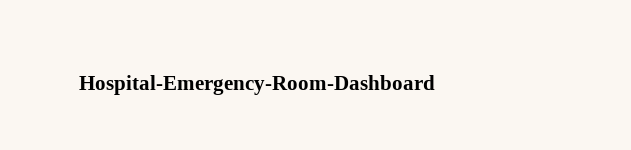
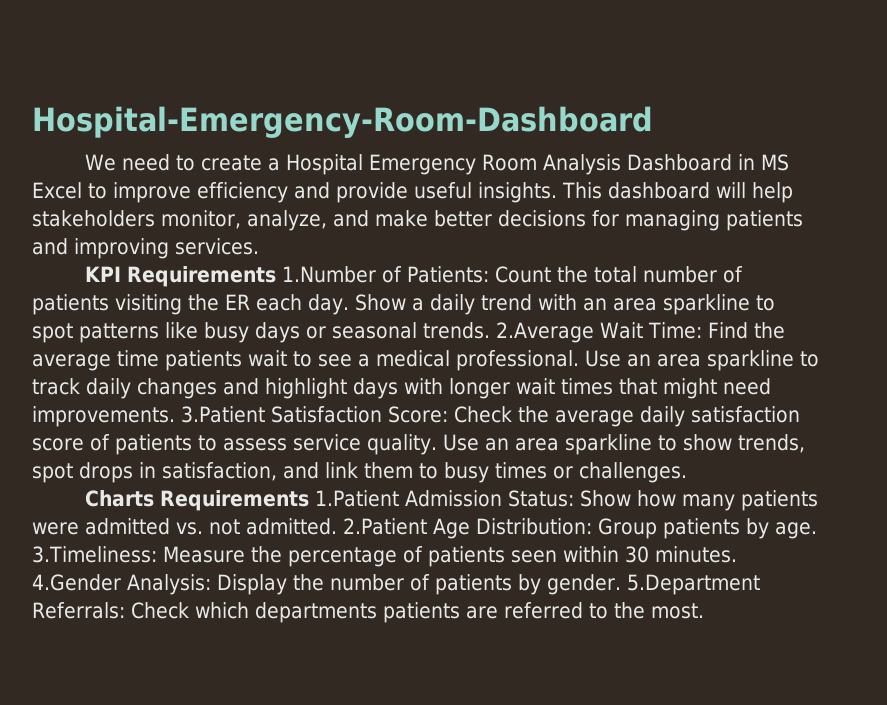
(435, 85) none -> [85,154,790,175] [32,182,793,203] [32,210,803,231] [32,238,259,259] [85,266,744,287] [32,294,775,315] [32,322,785,343] [32,350,819,371] [32,378,771,399] [32,406,800,427] [32,434,805,455] [32,462,687,483] [85,490,819,511] [32,518,817,539] [32,546,737,567] [32,574,760,595] [32,602,704,623] // We need to create a Hospital Emergency Room Analysis Dashboard in MS Excel to improve efficiency and provide useful insights. This dashboard will help stakeholders monitor, analyze, and make better decisions for managing patients and improving services. // KPI Requirements 1.Number of Patients: Count the total number of patients visiting the ER each day. Show a daily trend with an area sparkline to spot patterns like busy days or seasonal trends. 2.Average Wait Time: Find the average time patients wait to see a medical professional. Use an area sparkline to track daily changes and highlight days with longer wait times that might need improvements. 3.Patient Satisfaction Score: Check the average daily satisfaction score of patients to assess service quality. Use an area sparkline to show trends, spot drops in satisfaction, and link them to busy times or challenges. // Charts Requirements 1.Patient Admission Status: Show how many patients were admitted vs. not admitted. 2.Patient Age Distribution: Group patients by age. 3.Timeliness: Measure the percentage of patients seen within 30 minutes. 4.Gender Analysis: Display the number of patients by gender. 5.Department Referrals: Check which departments patients are referred to the most.

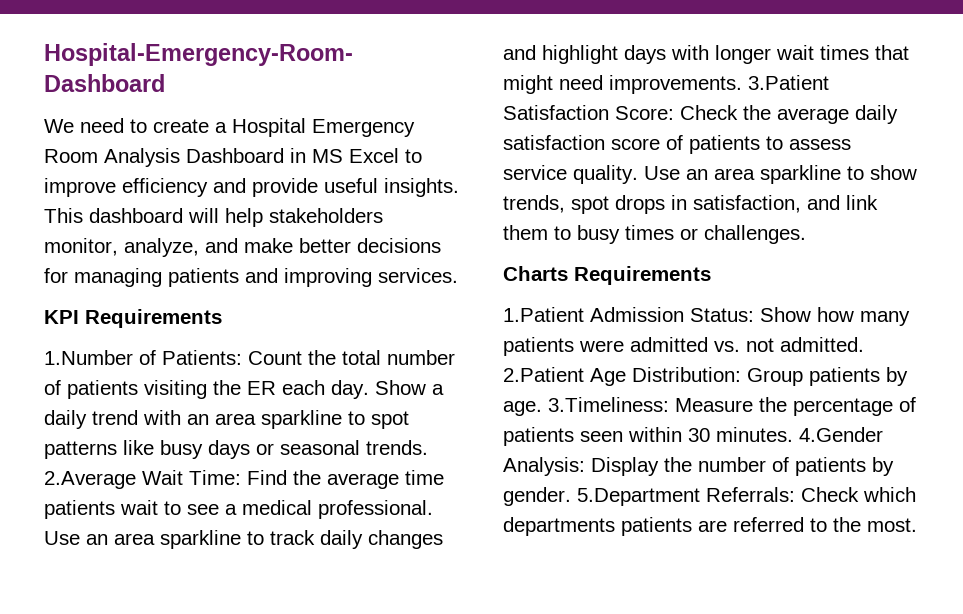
(277, 276) none -> (222, 318) //
(310, 500) none -> (711, 275) //

